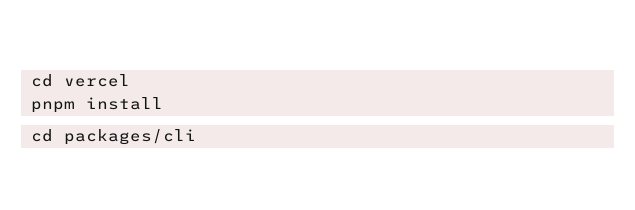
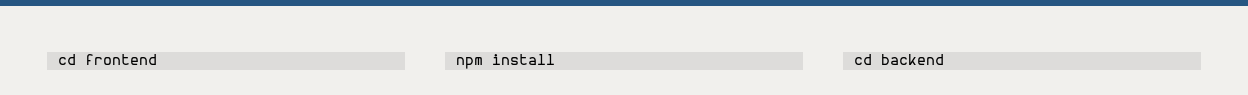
[30,74,130,87] [30,101,75,113] cd vercel // pnpm -> [57,54,157,65] [455,57,483,69] cd frontend // npm
[63,129,196,145] packages/cli -> [880,54,944,65] backend

